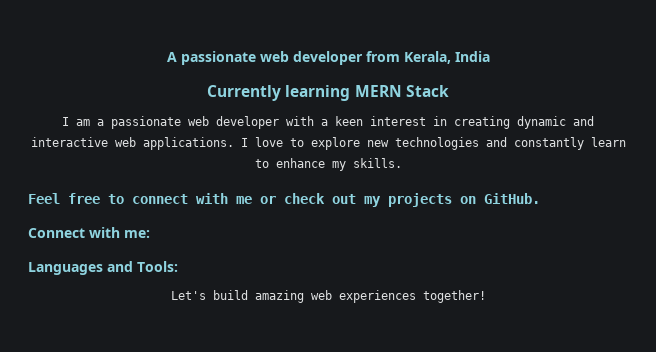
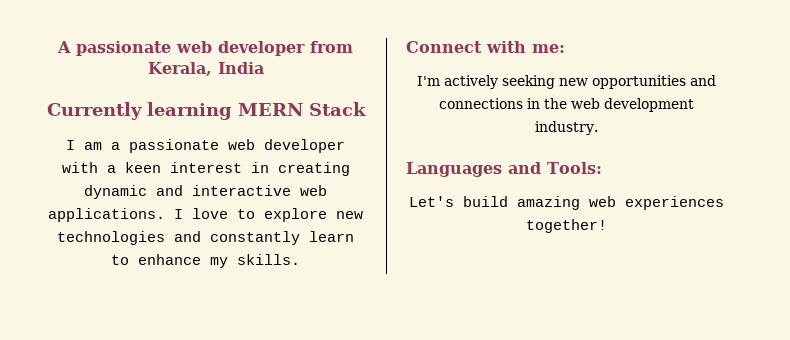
[28,193,540,207] [28,227,150,238] Feel free to connect with me or check out my projects on GitHub. // Connect with me: -> [406,41,565,53] [417,75,716,89] [439,98,694,112] [535,121,599,135] Connect with me: // I'm actively seeking new opportunities and connections in the web development industry.

